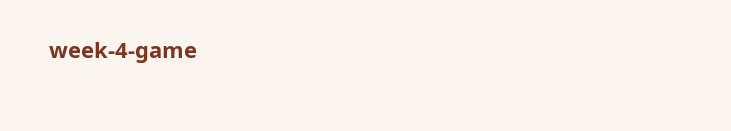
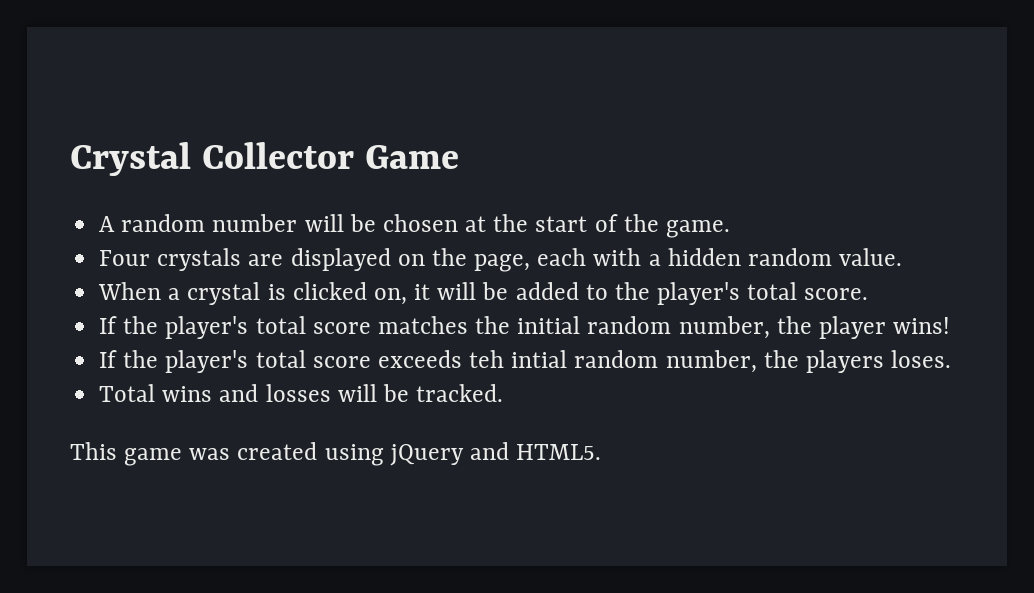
[49,42,197,63] week-4-game -> [70,142,460,176] [99,214,730,238] [99,248,903,272] [98,282,869,305] [99,316,951,339] [99,350,952,373] [99,384,504,402] [70,442,602,466] Crystal Collector Game // A random number will be chosen at the start of the game. // Four crystals are displayed on the page, each with a hidden random value. // When a crystal is clicked on, it will be added to the player's total score. // If the player's total score matches the initial random number, the player wins! // If the player's total score exceeds teh intial random number, the players loses. // Total wins and losses will be tracked. // This game was created using jQuery and HTML5.

